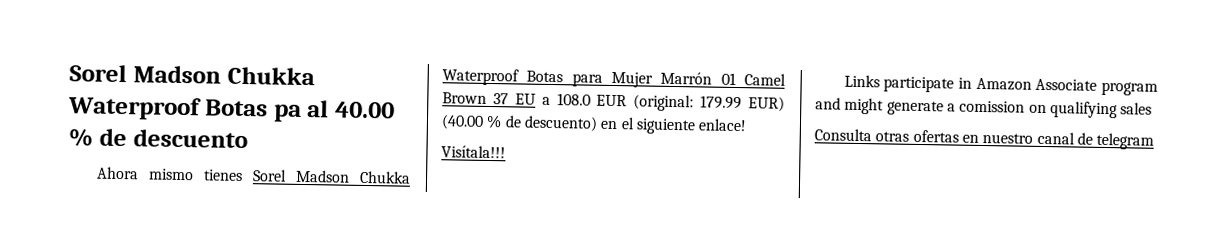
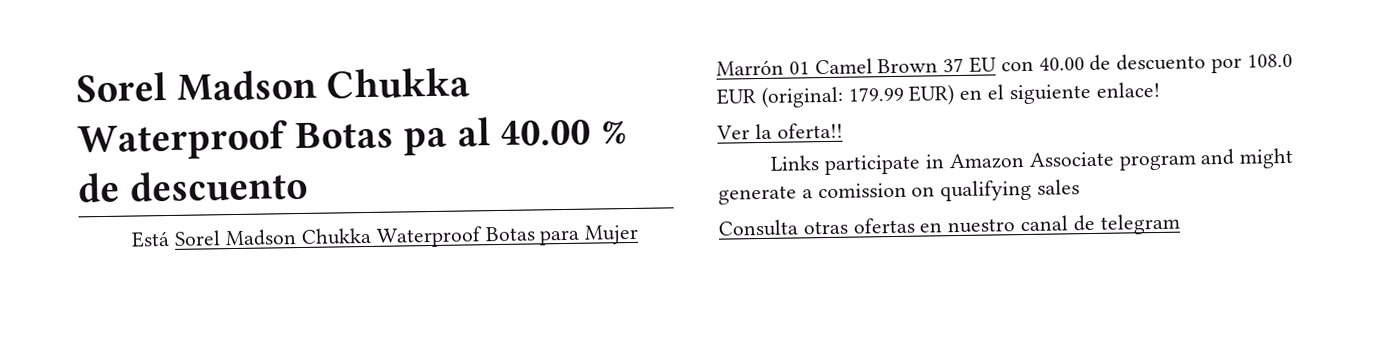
[95,166,243,181] Ahora mismo tienes -> [131,230,171,248] Está
[541,96,551,105] a -> [1000,53,1243,74] con 40.00 de descuento por
[441,114,598,132] (40.00 % de descuento) -> (955, 95) none
[441,145,506,159] Visítala!!! -> [716,122,843,140] Ver la oferta!!

